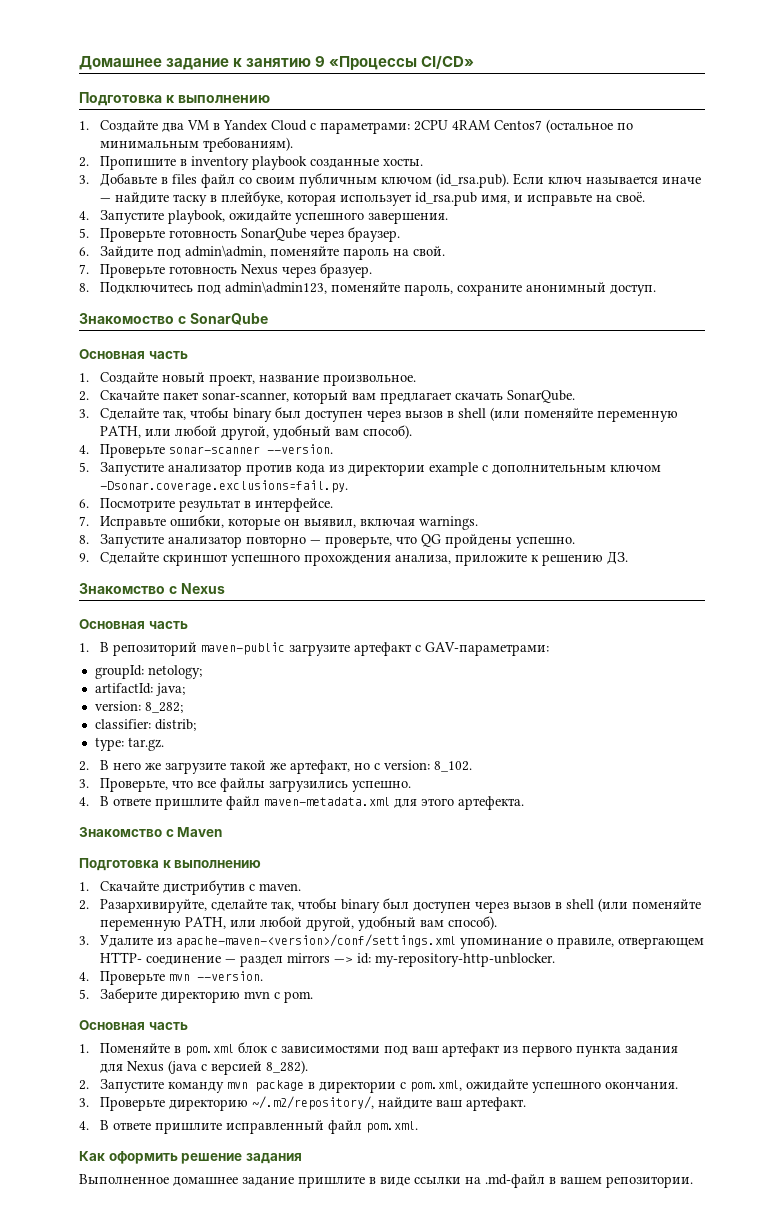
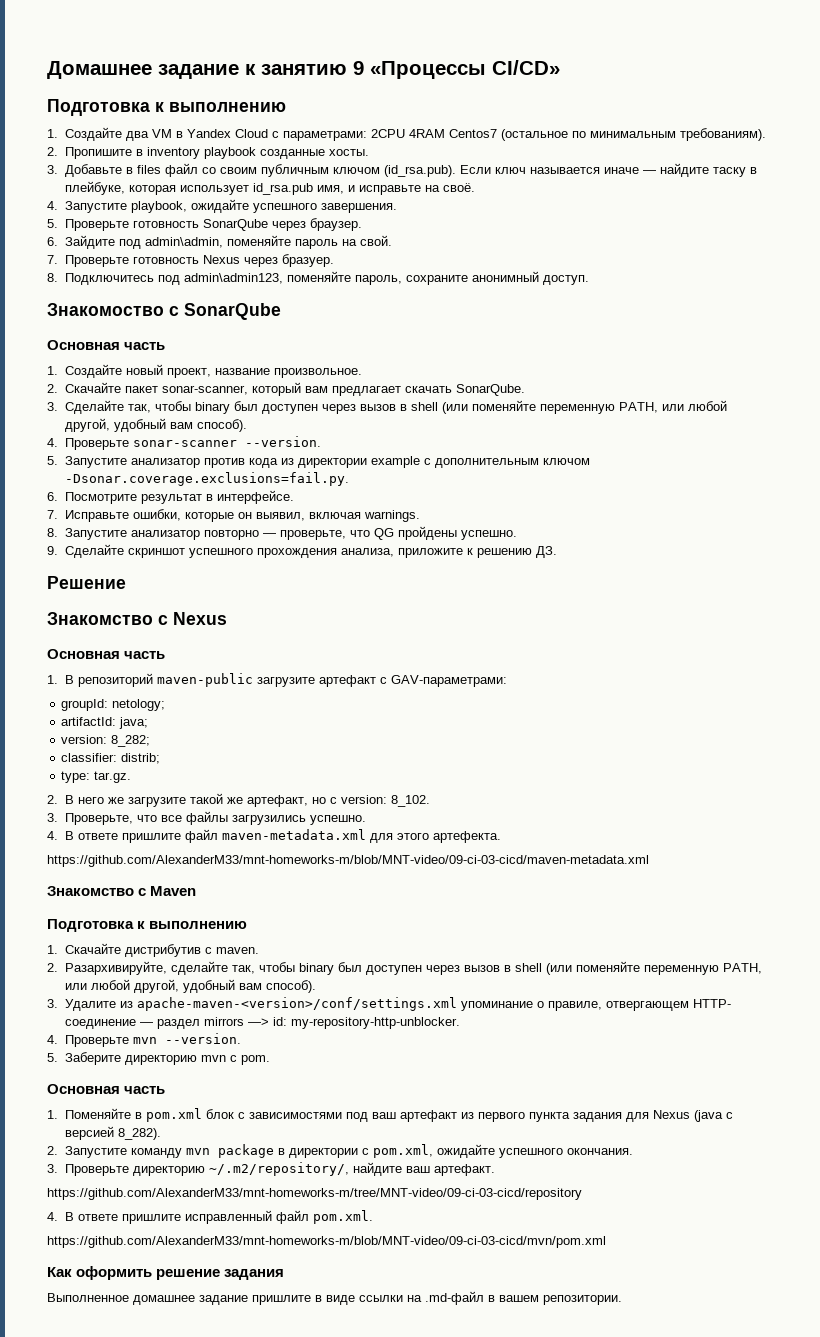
(629, 558) none -> [47,576,126,589] // Решение
(525, 803) none -> [47,855,649,867] // https://github.com/AlexanderM33/mnt-homeworks-m/blob/MNT-video/09-ci-03-cicd/maven-metadata.xml
(527, 1104) none -> [47,1188,582,1200] // https://github.com/AlexanderM33/mnt-homeworks-m/tree/MNT-video/09-ci-03-cicd/repository
(419, 1127) none -> [47,1236,606,1248] // https://github.com/AlexanderM33/mnt-homeworks-m/blob/MNT-video/09-ci-03-cicd/mvn/pom.xml

